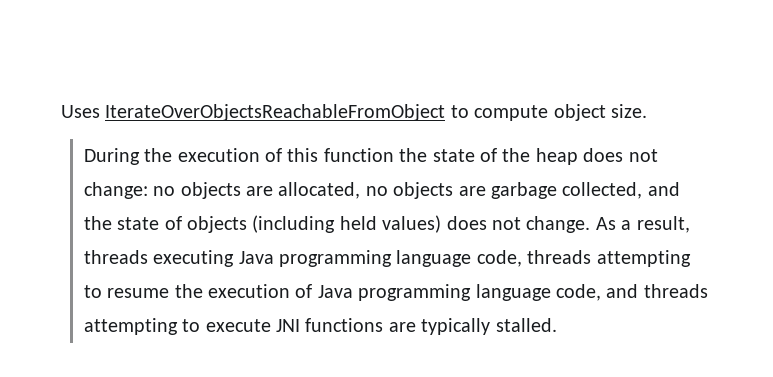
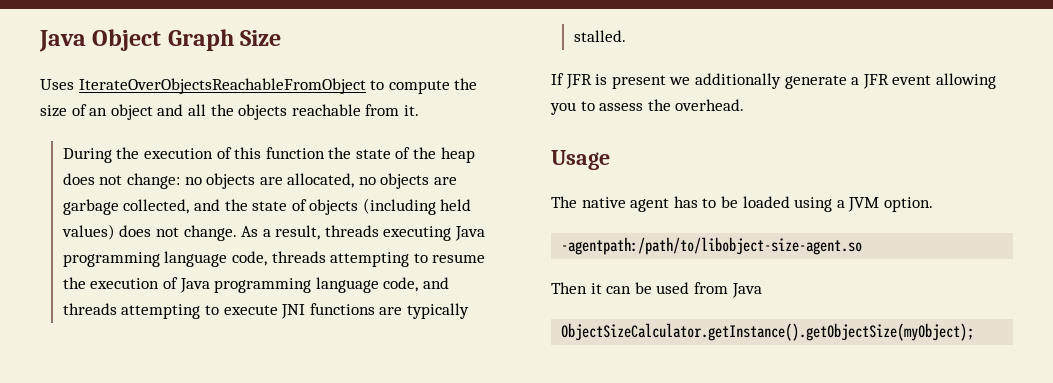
[61,104,647,121] Uses IterateOverObjectsReachableFromObject to compute object size. -> [39,29,282,52] [40,78,478,94] [40,104,419,120] Java Object Graph Size // Uses IterateOverObjectsReachableFromObject to compute the size of an object and all the objects reachable from it.
(557, 325) none -> [551,73,996,89] [550,99,745,115] [551,150,610,170] [551,196,933,212] [561,237,863,255] [551,282,762,298] [561,323,975,341] // If JFR is present we additionally generate a JFR event allowing you to assess the overhead. // Usage // The native agent has to be loaded using a JVM option. // -agentpath:/path/to/libobject-size-agent.so // Then it can be used from Java // ObjectSizeCalculator.getInstance().getObjectSize(myObject);

